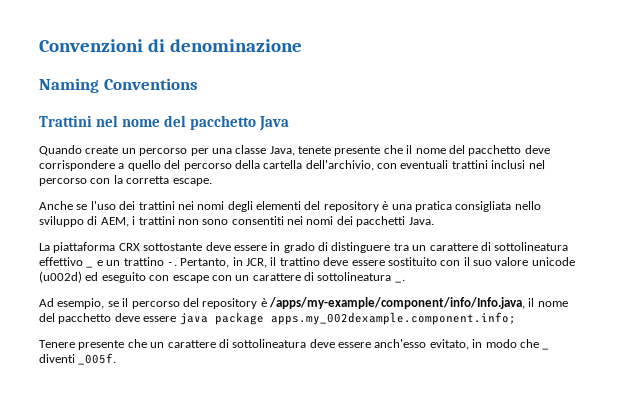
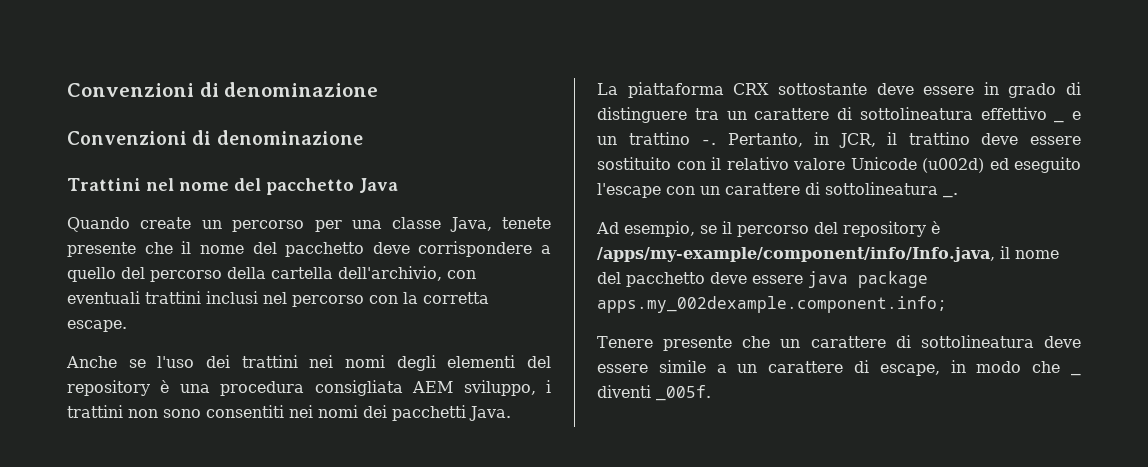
[39,39,303,52] [39,78,198,93] Convenzioni di denominazione // Naming Conventions -> [67,82,379,97] [67,130,363,145] Convenzioni di denominazione // Convenzioni di denominazione
[414,201,541,212] [39,216,129,227] pratica consigliata nello sviluppo di AEM, -> [220,380,536,396] procedura consigliata AEM sviluppo,
[473,257,575,266] suo valore unicode -> [726,157,917,170] relativo valore Unicode
[149,275,209,283] con escape -> [597,183,661,198] l'escape
[374,339,469,350] anch'esso evitato, -> [658,360,940,376] simile a un carattere di escape,

